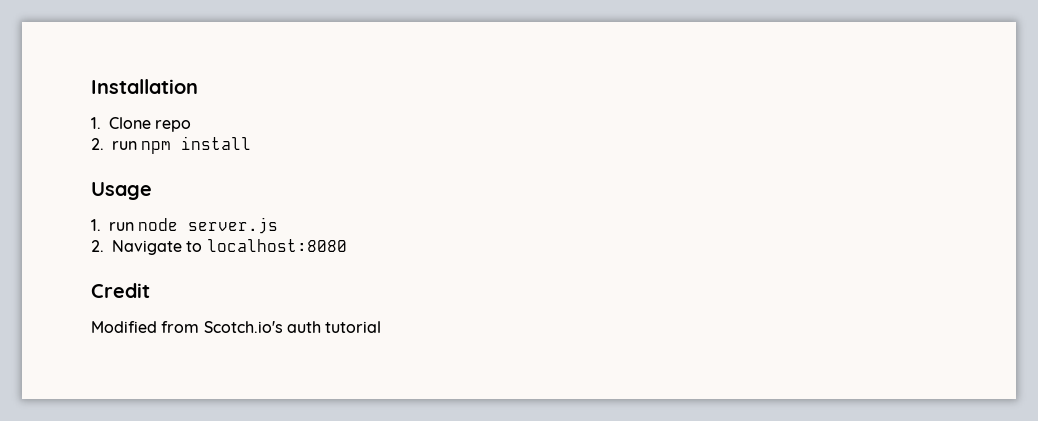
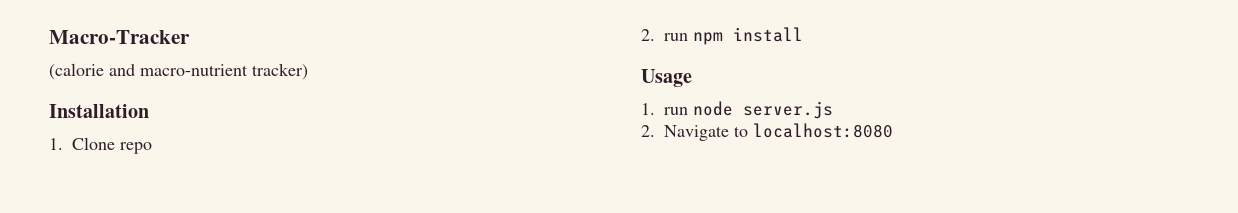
(91, 86) none -> [49,30,190,44] [49,63,308,80] Macro-Tracker // (calorie and macro-nutrient tracker) //
[91,283,150,298] [91,321,382,333] // Credit // Modified from Scotch.io's auth tutorial -> (893, 130) none

